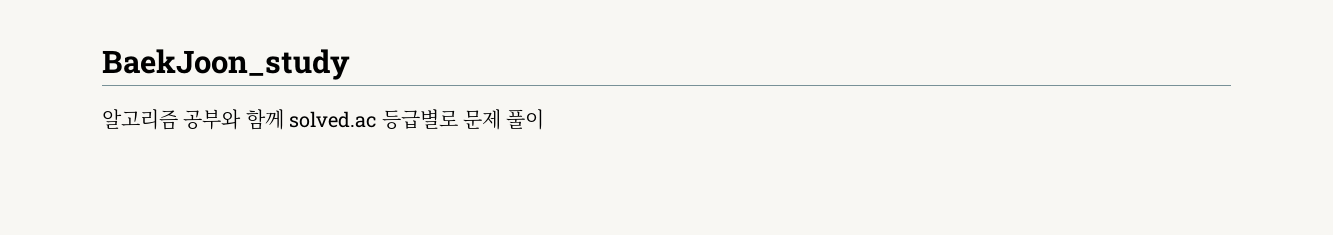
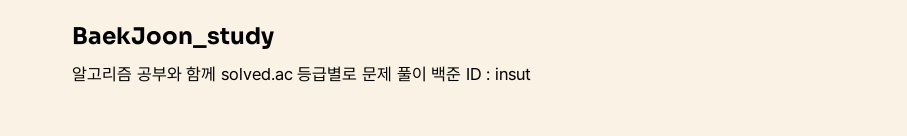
(545, 119) none -> [431,66,531,82] 백준 ID : insut

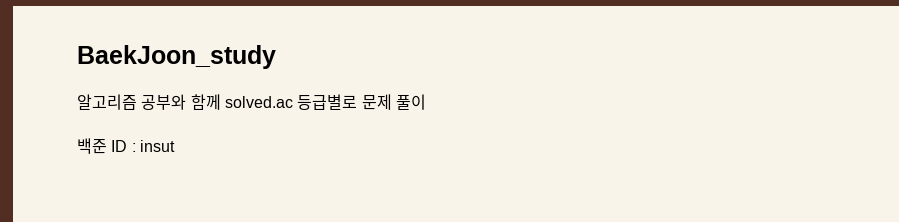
(427, 74) none -> (426, 102) //

